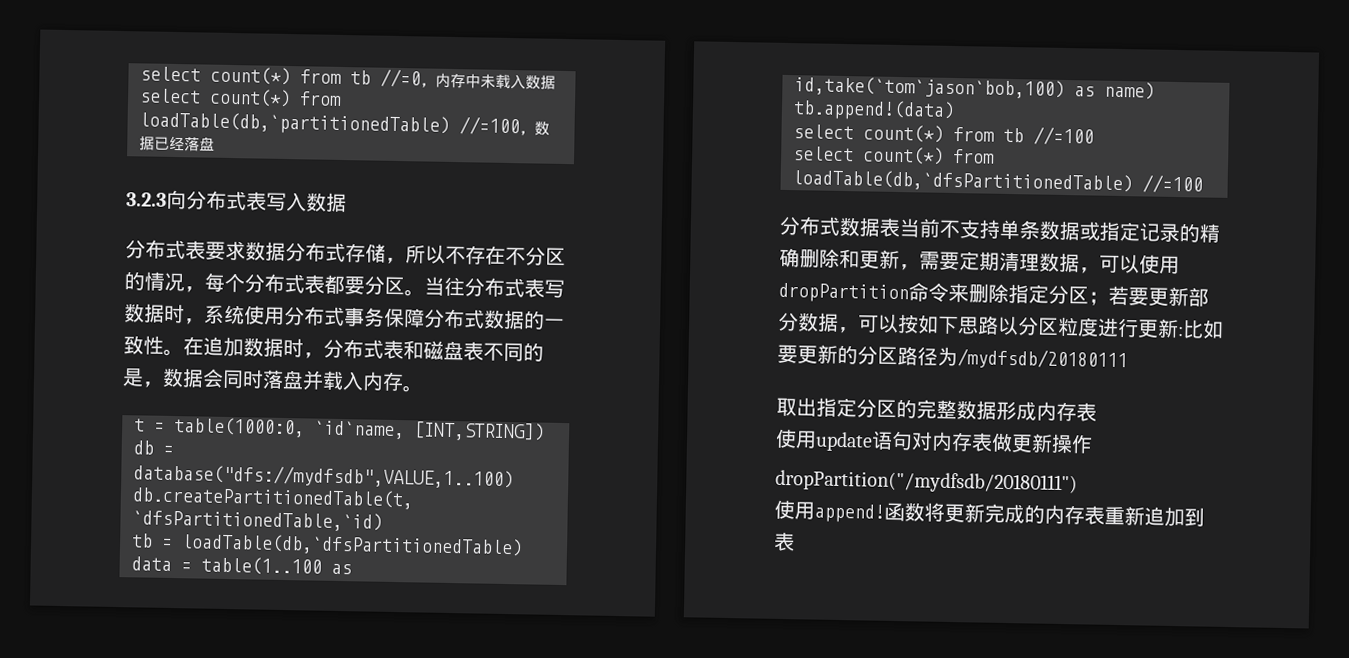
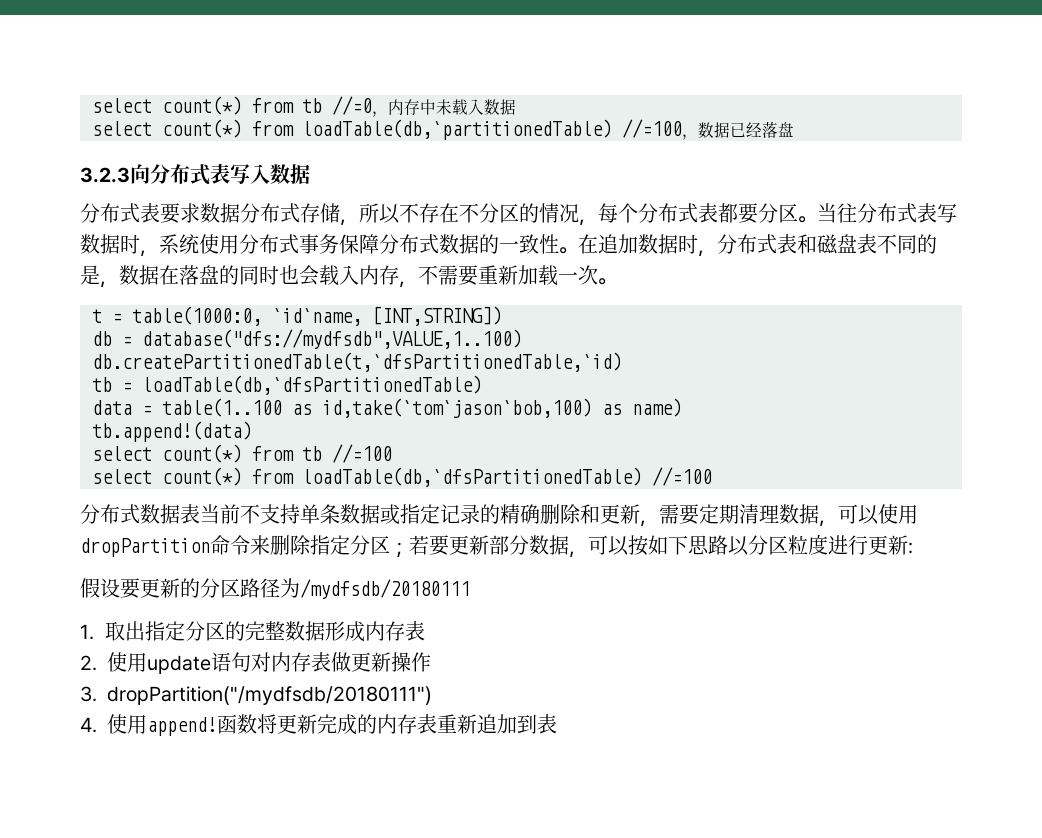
[202,368,404,392] 会同时落盘并载入内存 -> [159,265,598,288] 在落盘的同时也会载入内存，不需要重新加载一次
[1182,319,1224,339] 比如 -> [80,578,120,598] // 假设
(1128, 359) none -> [80,624,94,640] 1.
(1097, 412) none -> [80,655,97,671] 2.
(1093, 444) none -> [80,686,97,702] 3.
(1078, 482) none -> [80,717,97,733] 4.

